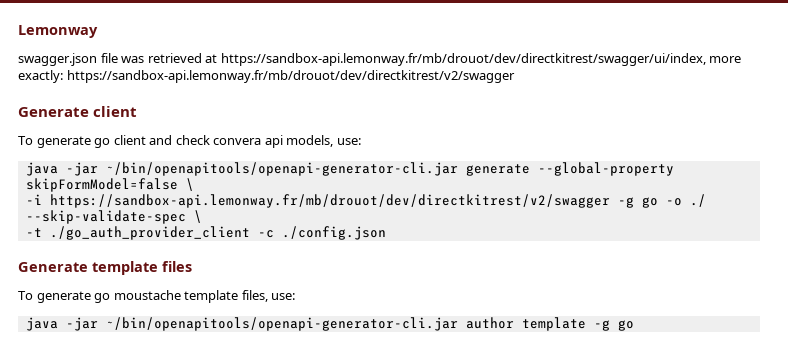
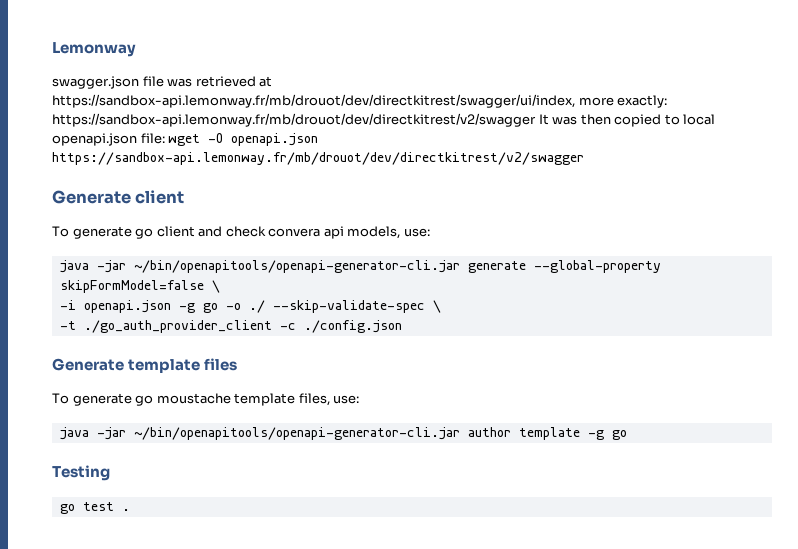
(515, 76) none -> [538,114,716,127] [52,133,319,146] [52,152,584,165] It was then copied to local openapi.json file: wget -O openapi.json https://sandbox-api.lemonway.fr/mb/drouot/dev/directkitrest/v2/swagger
[49,194,610,208] https://sandbox-api.lemonway.fr/mb/drouot/dev/directkitrest/v2/swagger -> [83,300,171,313] openapi.json
(634, 325) none -> [52,465,110,481] [59,502,130,514] // Testing // go test .

